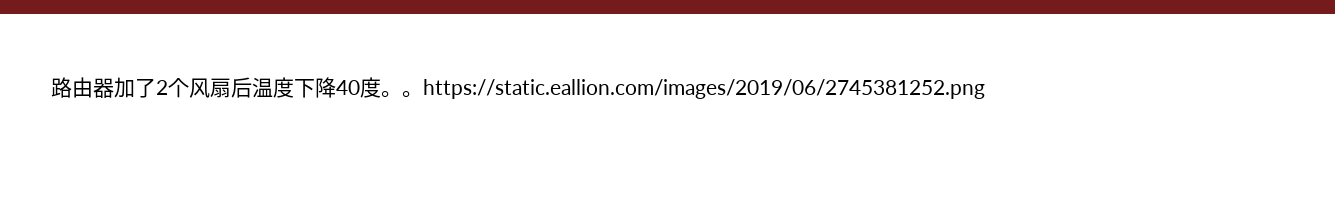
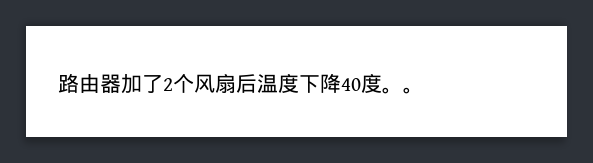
[423,79,985,99] https://static.eallion.com/images/2019/06/2745381252.png -> (424, 90) none

